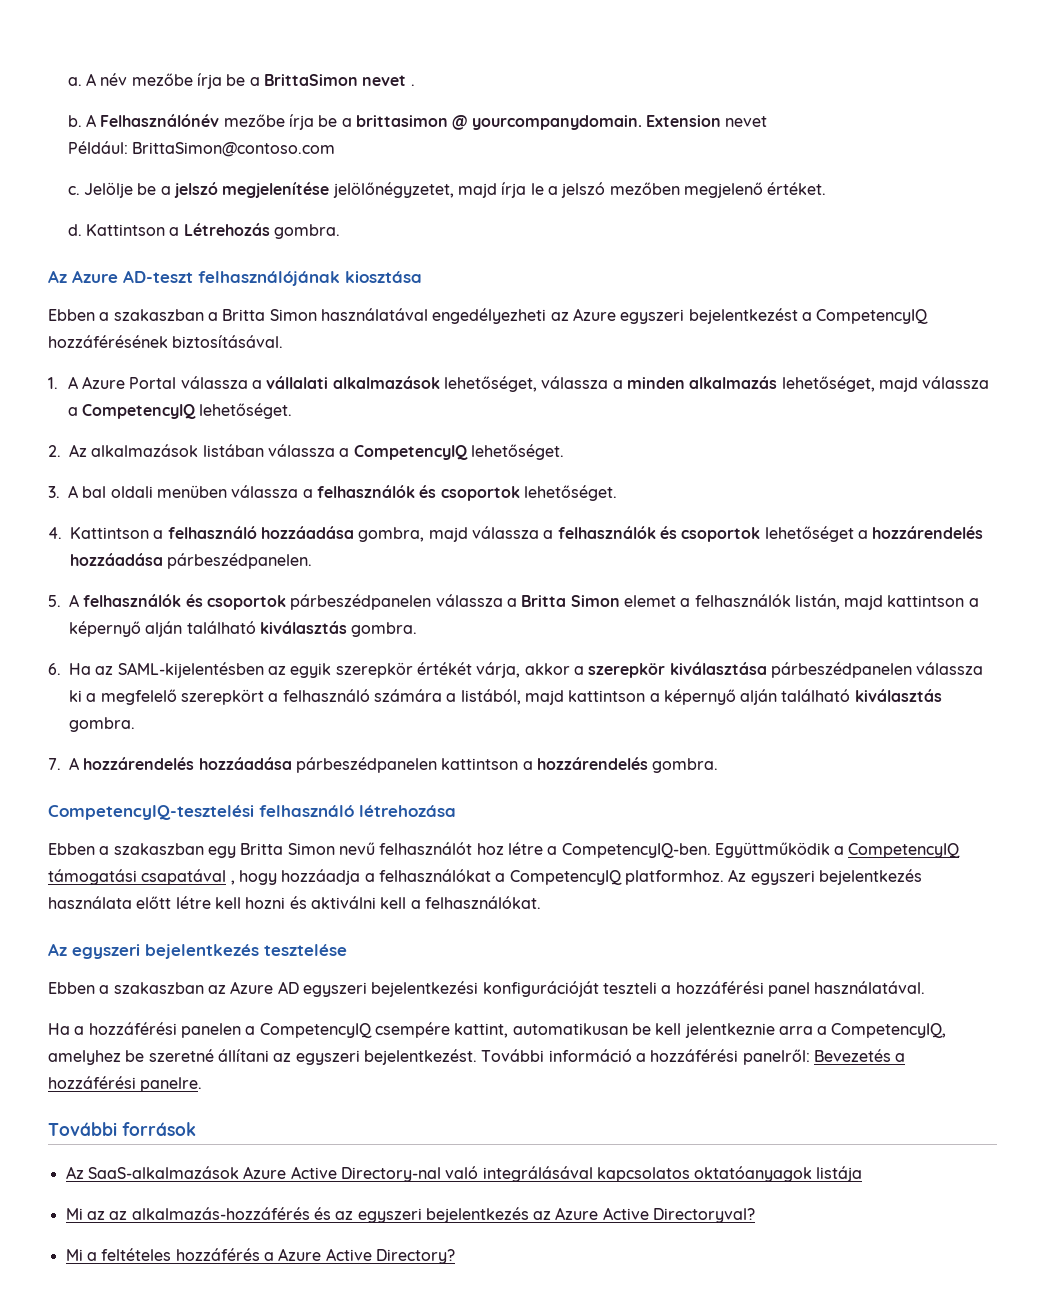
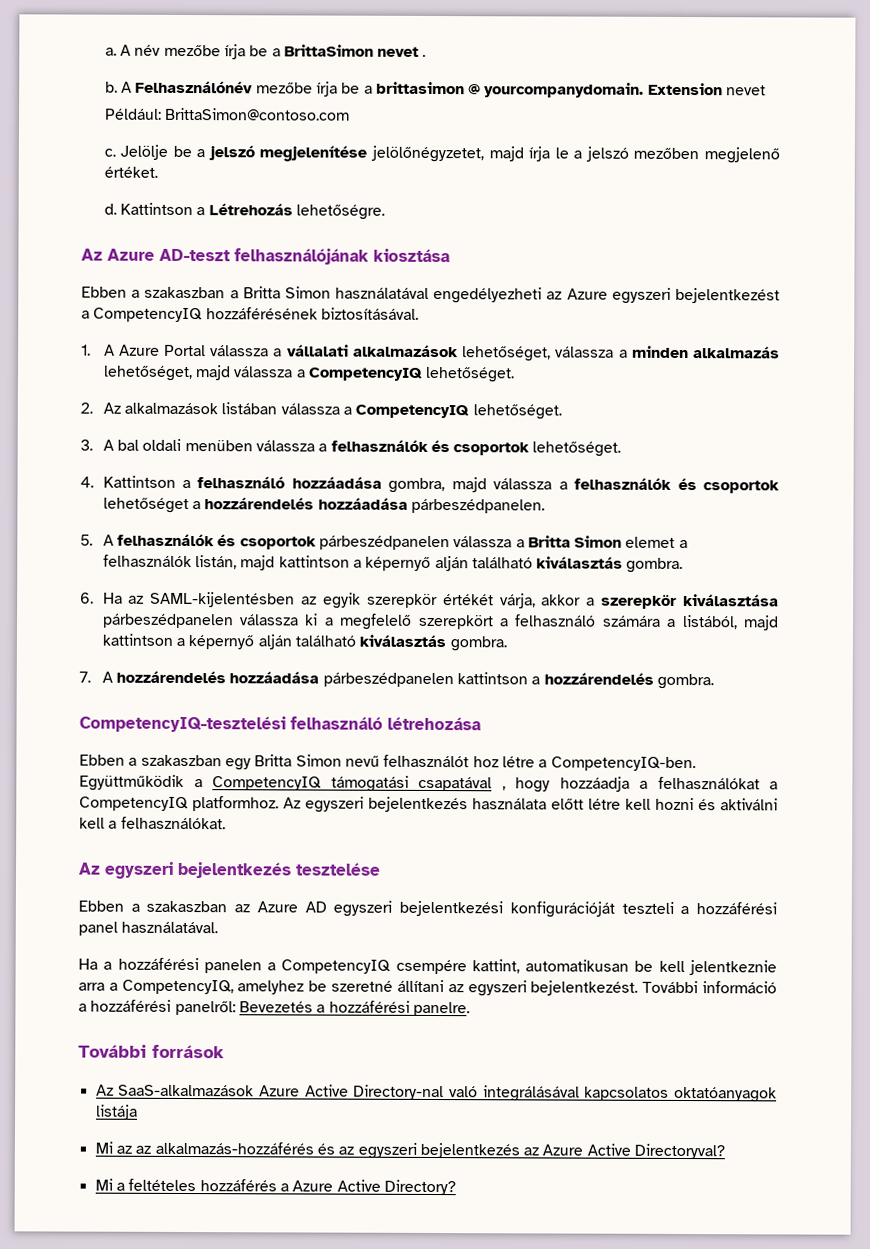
[274,224,341,239] gombra. -> [295,204,385,220] lehetőségre.

